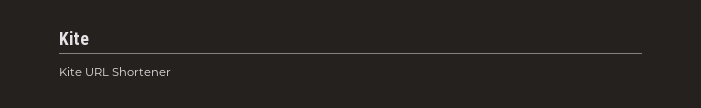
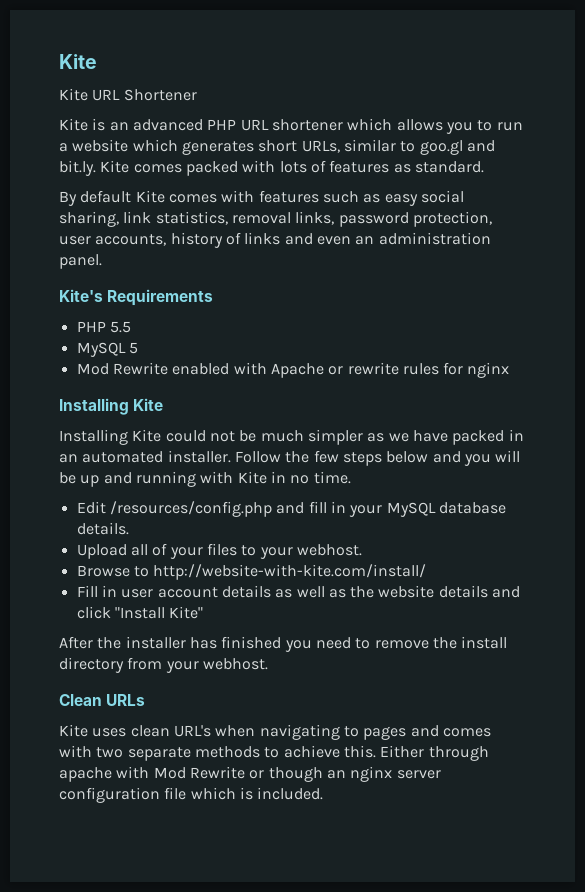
(172, 71) none -> [59,118,523,134] [59,139,495,155] [59,160,484,176] [59,190,464,206] [59,211,492,227] [59,232,491,248] [59,254,102,269] [59,289,214,306] [76,321,131,333] [76,342,138,357] [76,362,510,378] [59,398,164,415] [59,429,524,445] [59,450,521,466] [59,471,351,487] [76,501,506,517] [76,522,129,535] [76,543,362,559] [76,564,427,580] [76,585,521,598] [76,606,204,619] [59,636,508,652] [59,657,268,673] [59,694,146,706] [59,724,491,740] [59,745,489,761] [59,766,441,782] [59,787,324,803] // Kite is an advanced PHP URL shortener which allows you to run a website which generates short URLs, similar to goo.gl and bit.ly. Kite comes packed with lots of features as standard. // By default Kite comes with features such as easy social sharing, link statistics, removal links, password protection, user accounts, history of links and even an administration panel. // Kite's Requirements // PHP 5.5 // MySQL 5 // Mod Rewrite enabled with Apache or rewrite rules for nginx // Installing Kite // Installing Kite could not be much simpler as we have packed in an automated installer. Follow the few steps below and you will be up and running with Kite in no time. // Edit /resources/config.php and fill in your MySQL database details. // Upload all of your files to your webhost. // Browse to http://website-with-kite.com/install/ // Fill in user account details as well as the website details and click "Install Kite" // After the installer has finished you need to remove the install directory from your webhost. // Clean URLs // Kite uses clean URL's when navigating to pages and comes with two separate methods to achieve this. Either through apache with Mod Rewrite or though an nginx server configuration file which is included.

